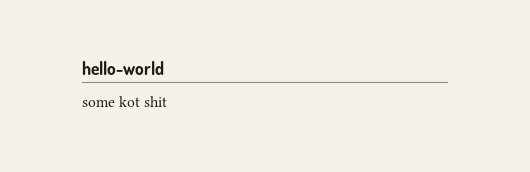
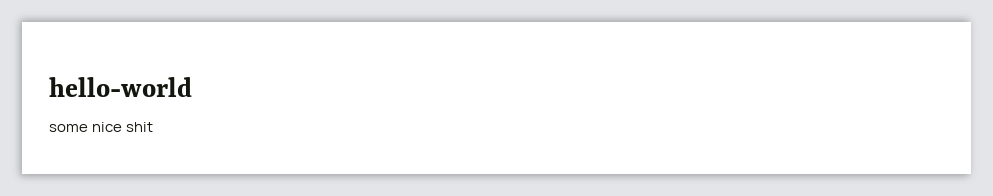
[119,96,141,107] kot -> [92,122,123,132] nice

